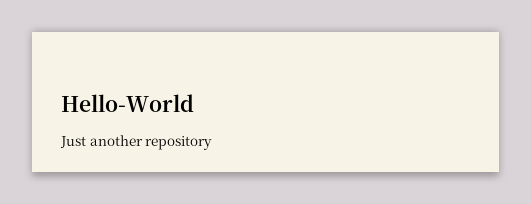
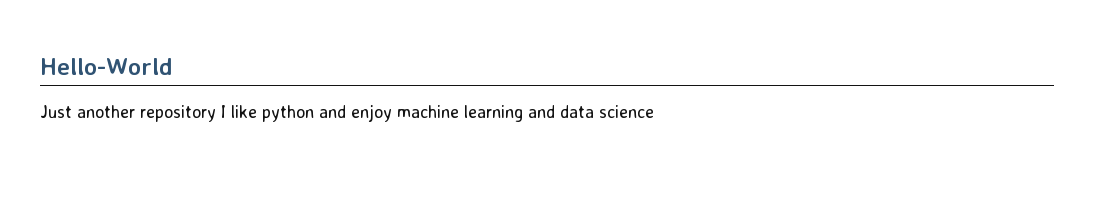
(213, 143) none -> [221,104,654,122] I like python and enjoy machine learning and data science

